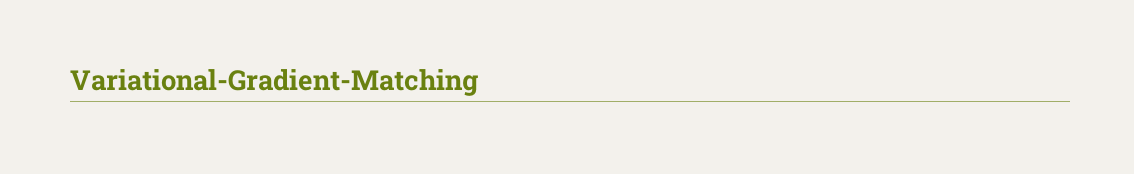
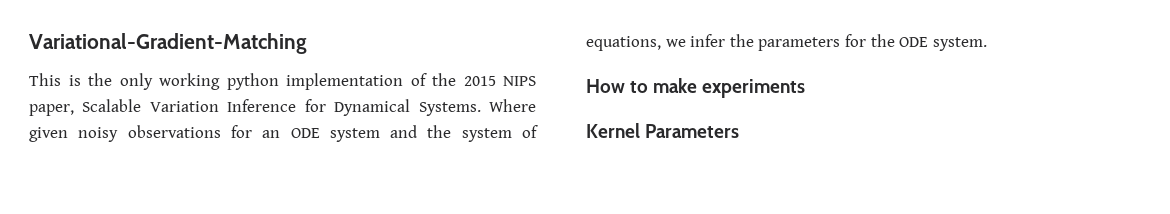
(478, 82) none -> [29,73,536,90] [29,99,536,116] [29,125,538,142] [586,34,987,51] [586,78,806,98] [586,123,740,138] // This is the only working python implementation of the 2015 NIPS paper, Scalable Variation Inference for Dynamical Systems. Where given noisy observations for an ODE system and the system of equations, we infer the parameters for the ODE system. // How to make experiments // Kernel Parameters

